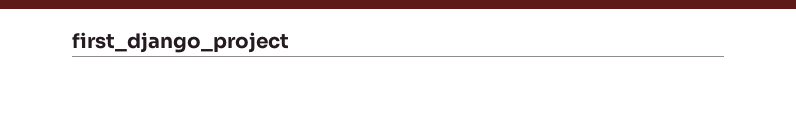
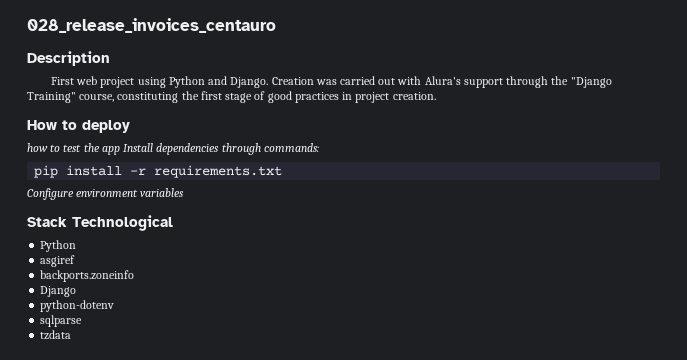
[72,32,289,53] first_django_project -> [27,18,276,33] [27,51,110,66] [50,76,612,88] [27,91,436,103] [27,120,130,133] [27,143,319,155] [34,165,283,178] [27,188,185,200] [27,215,173,231] [40,240,77,252] [40,255,76,267] [40,270,135,282] [40,286,77,297] [40,300,115,312] [40,315,83,327] [40,330,72,340] 028_release_invoices_centauro // Description // First web project using Python and Django. Creation was carried out with Alura's support through the "Django Training" course, constituting the first stage of good practices in project creation. // How to deploy // how to test the app Install dependencies through commands: // pip install -r requirements.txt // Configure environment variables // Stack Technological // Python // asgiref // backports.zoneinfo // Django // python-dotenv // sqlparse // tzdata

